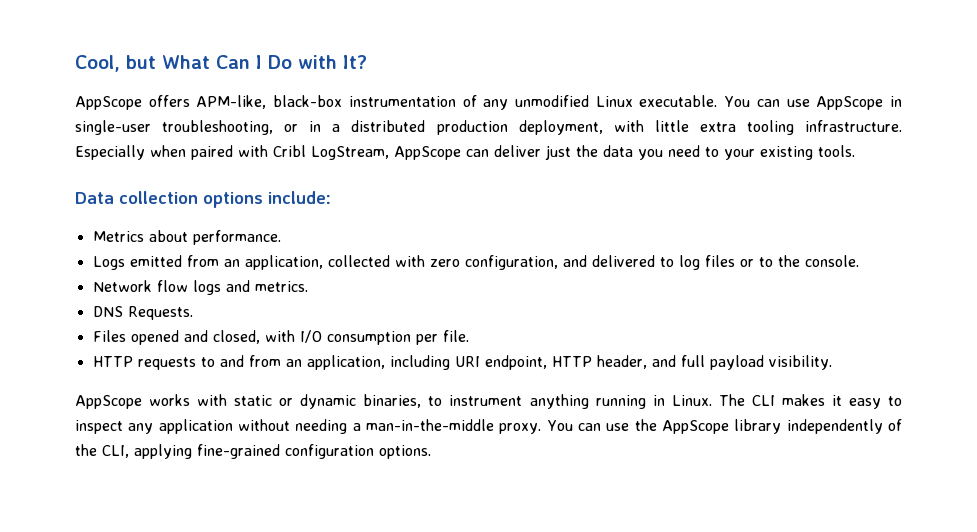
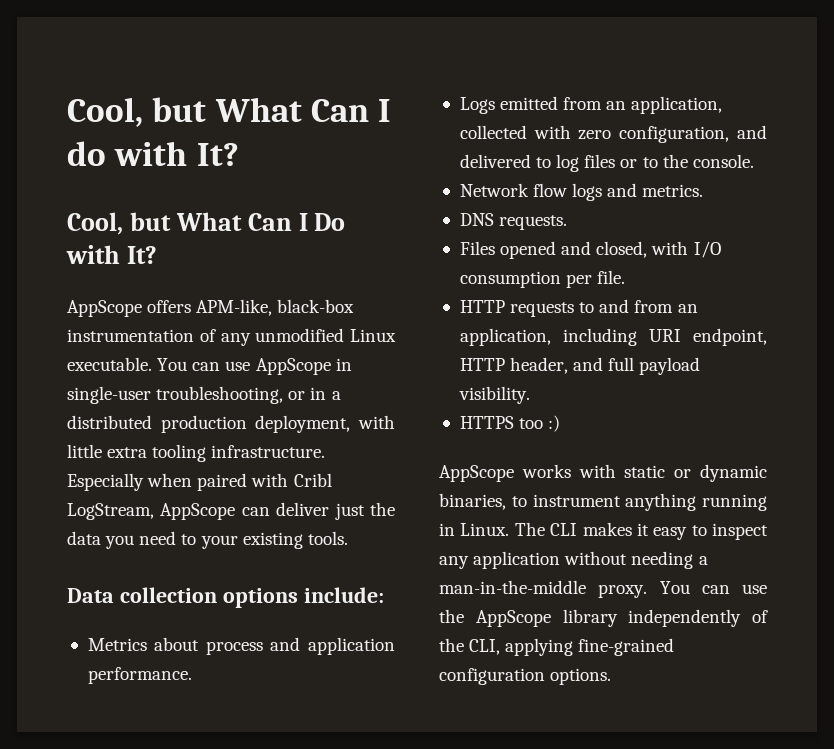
[75,55,262,72] Cool, but What Can I -> [67,97,392,127] [67,141,239,166] [67,212,308,235] Cool, but What Can I do with It? // Cool, but What Can I
(188, 236) none -> [205,637,395,655] process and application
[127,306,193,320] Requests. -> [499,215,568,230] requests.
(832, 362) none -> [459,415,561,432] // HTTPS too :)

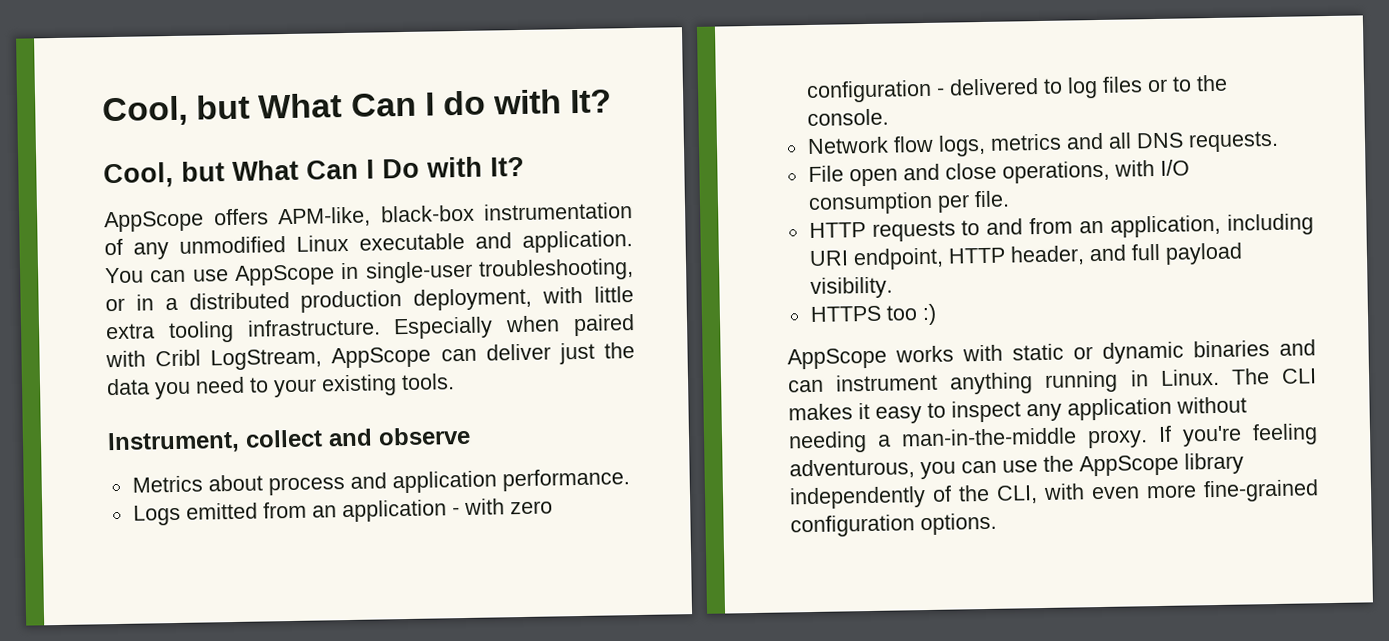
[67,357,152,371] executable. -> [359,230,633,253] executable and application.
[67,587,384,608] Data collection options include: -> [107,426,471,455] Instrument, collect and observe
[631,96,723,114] [459,125,767,143] application, collected with zero configuration, and -> [341,498,553,523] [805,79,945,104] application - with zero configuration -
[572,183,704,201] [459,213,568,230] [459,241,648,259] logs and metrics. // DNS requests. // Files opened and closed, -> [937,130,1279,157] [807,160,1110,187] logs, metrics and all DNS requests. // File open and close operations,
[439,493,527,510] binaries, to -> [1193,339,1316,358] [788,379,824,393] binaries and can
[659,581,690,594] You -> [1158,423,1318,447] [789,458,956,480] If you're feeling adventurous, you
[505,638,574,656] applying -> [1043,483,1197,500] with even more

